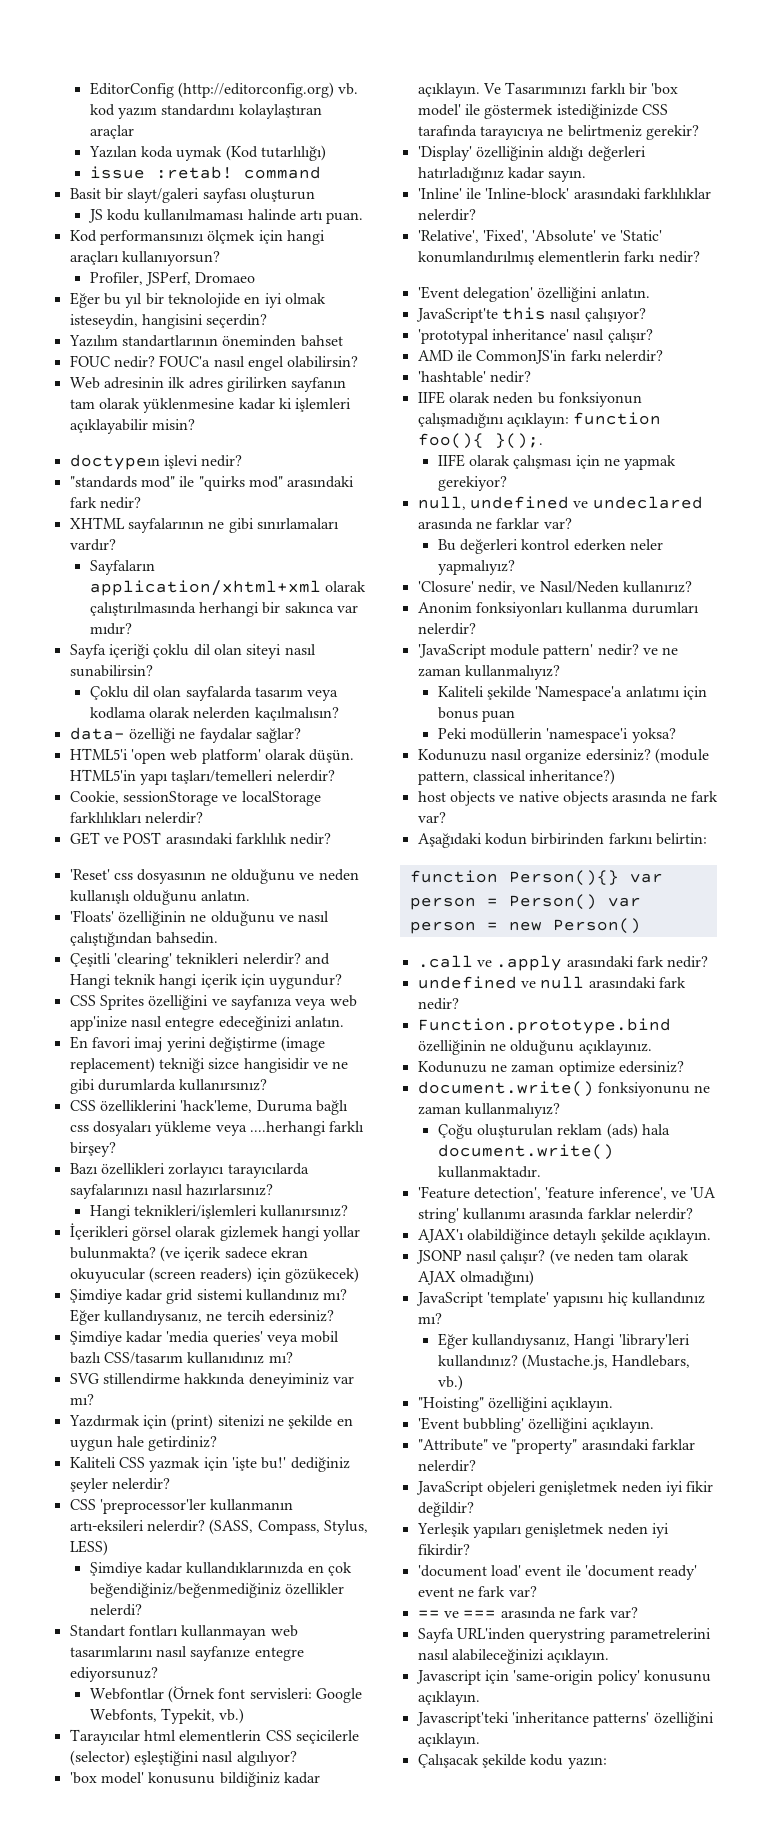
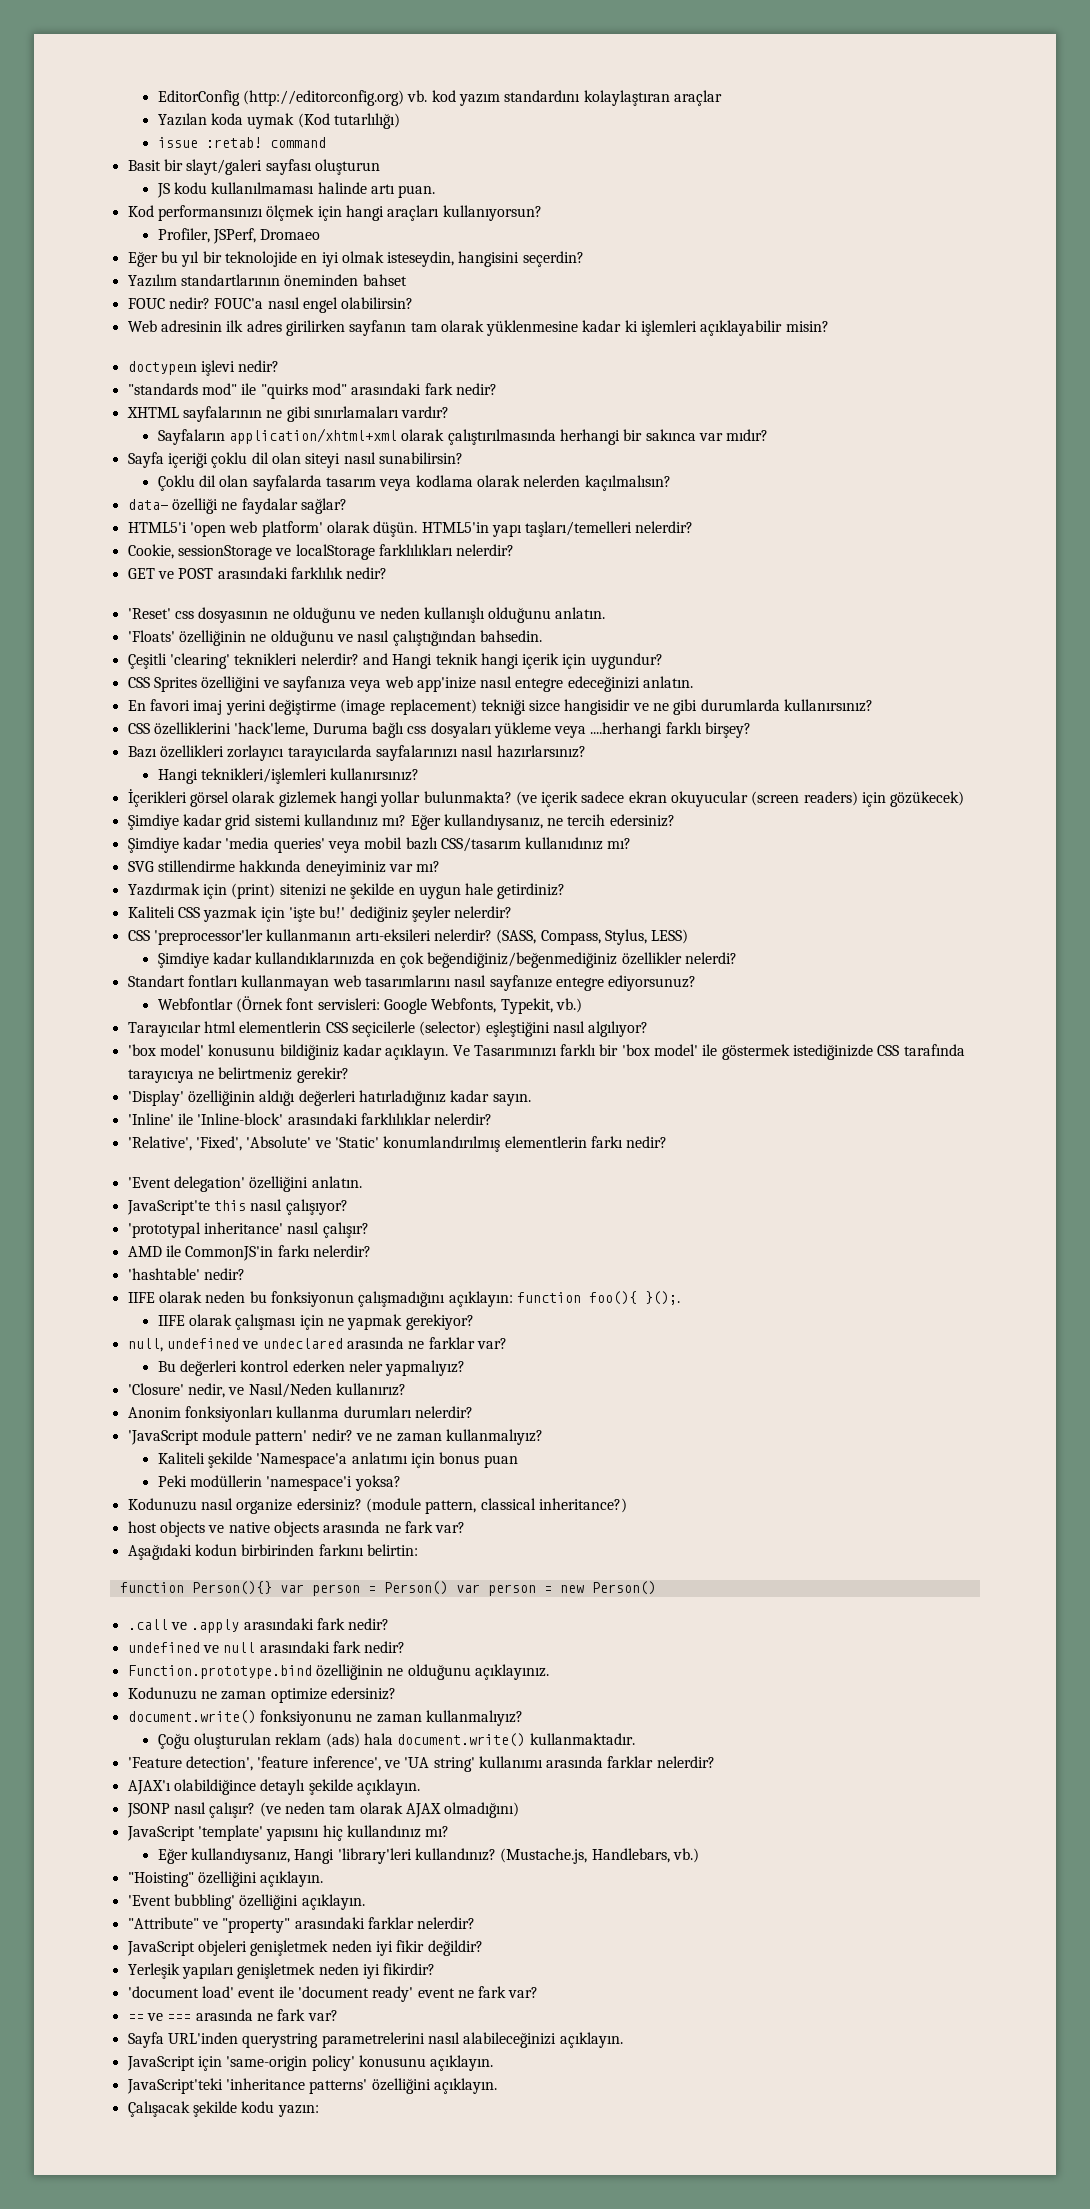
[415,1670,481,1685] Javascript -> [126,2056,195,2071] JavaScript
[415,1712,509,1727] Javascript'teki -> [126,2078,223,2094] JavaScript'teki

